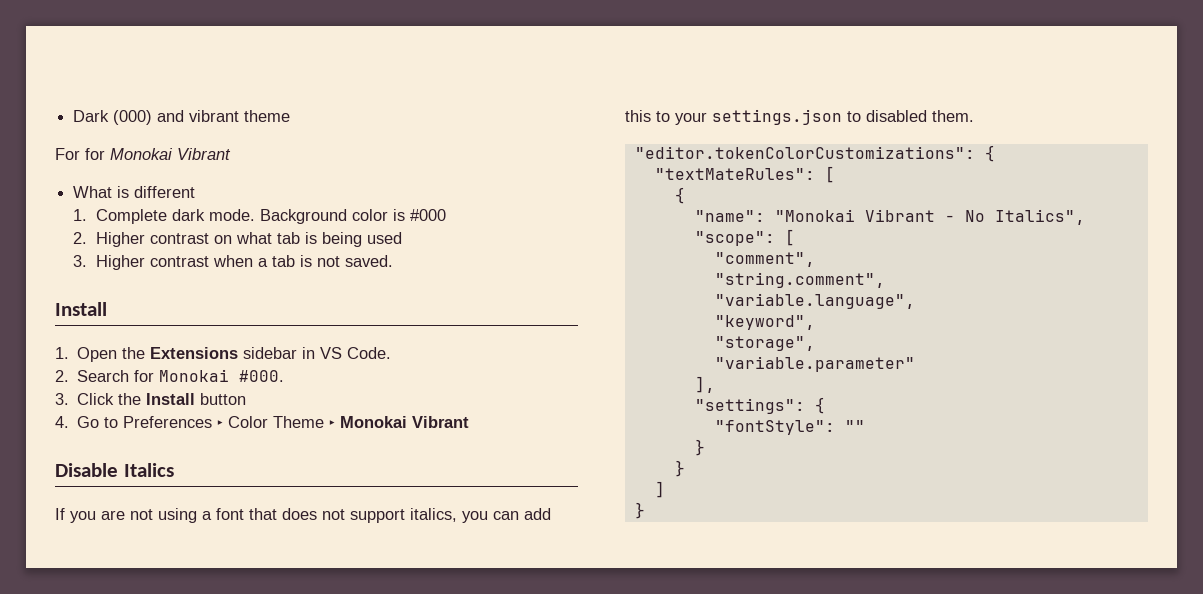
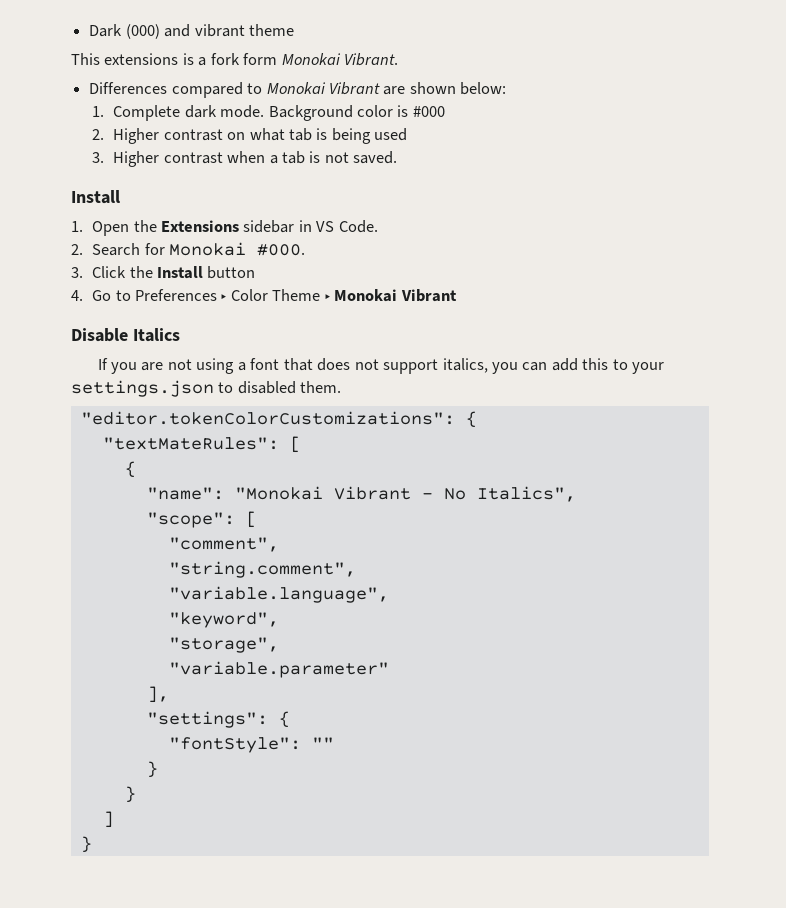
[55,148,231,160] [73,186,196,198] For for Monokai Vibrant // What is different -> [71,53,399,66] [89,82,507,98] This extensions is a fork form Monokai Vibrant. // Differences compared to Monokai Vibrant are shown below:

